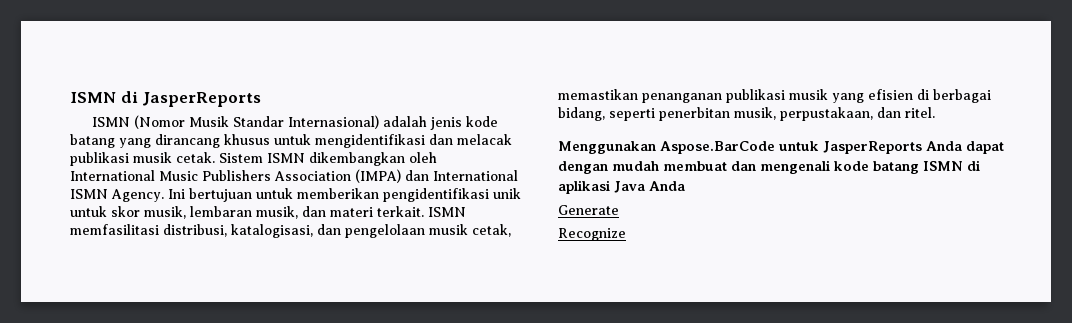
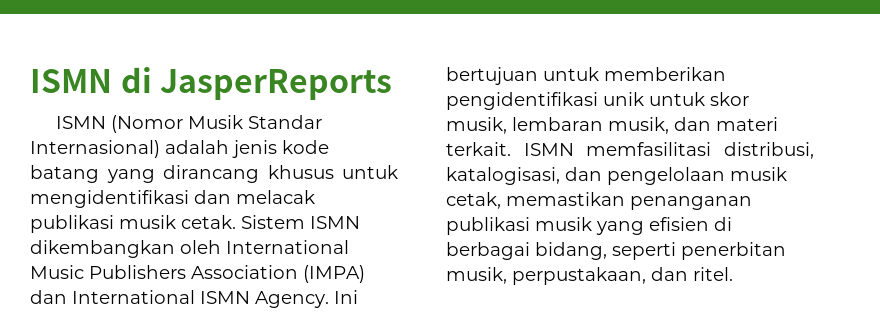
[558,141,1004,154] [558,160,980,174] [558,180,685,194] [558,205,619,215] [558,228,626,241] // Menggunakan Aspose.BarCode untuk JasperReports Anda dapat dengan mudah membuat dan mengenali kode batang ISMN di aplikasi Java Anda // Generate // Recognize -> (733, 274) none

